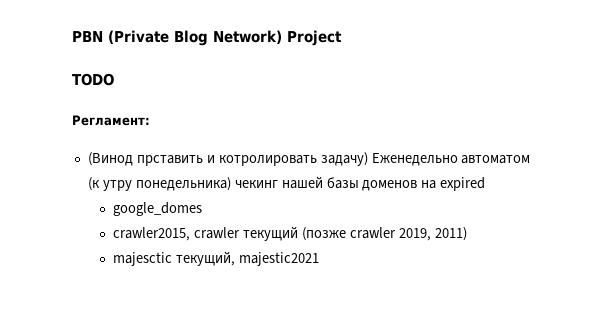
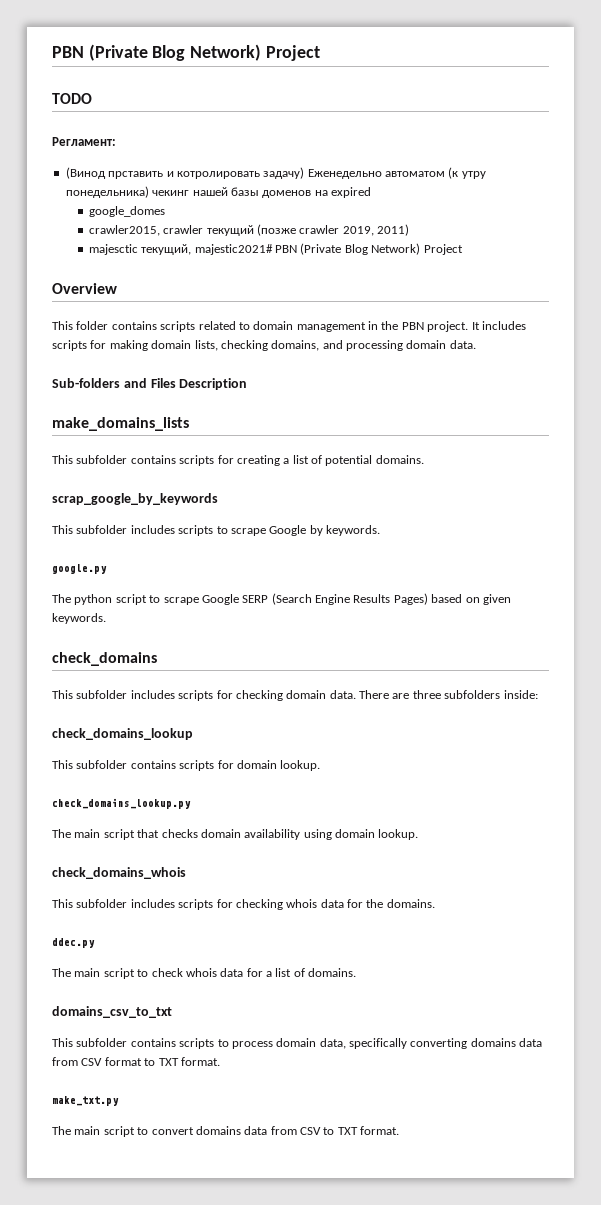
[239,252,320,266] majestic2021 -> [194,243,463,255] [52,283,117,294] [52,321,526,332] [52,340,476,351] [52,378,248,390] [52,417,189,431] [52,455,424,466] [52,493,218,505] [52,525,380,536] [52,564,107,574] [52,593,511,605] [52,613,106,624] [52,652,157,666] [52,690,538,701] [52,728,193,740] [52,760,321,771] [52,798,191,809] [52,829,419,840] [52,867,186,879] [52,899,435,910] [52,938,95,948] [52,968,357,979] [52,1006,172,1018] [52,1038,543,1049] [52,1057,220,1066] [52,1096,119,1106] [52,1126,400,1137] majestic2021# PBN (Private Blog Network) Project // Overview // This folder contains scripts related to domain management in the PBN project. It includes scripts for making domain lists, checking domains, and processing domain data. // Sub-folders and Files Description // make_domains_lists // This subfolder contains scripts for creating a list of potential domains. // scrap_google_by_keywords // This subfolder includes scripts to scrape Google by keywords. // google.py // The python script to scrape Google SERP (Search Engine Results Pages) based on given keywords. // check_domains // This subfolder includes scripts for checking domain data. There are three subfolders inside: // check_domains_lookup // This subfolder contains scripts for domain lookup. // check_domains_lookup.py // The main script that checks domain availability using domain lookup. // check_domains_whois // This subfolder includes scripts for checking whois data for the domains. // ddec.py // The main script to check whois data for a list of domains. // domains_csv_to_txt // This subfolder contains scripts to process domain data, specifically converting domains data from CSV format to TXT format. // make_txt.py // The main script to convert domains data from CSV to TXT format.

